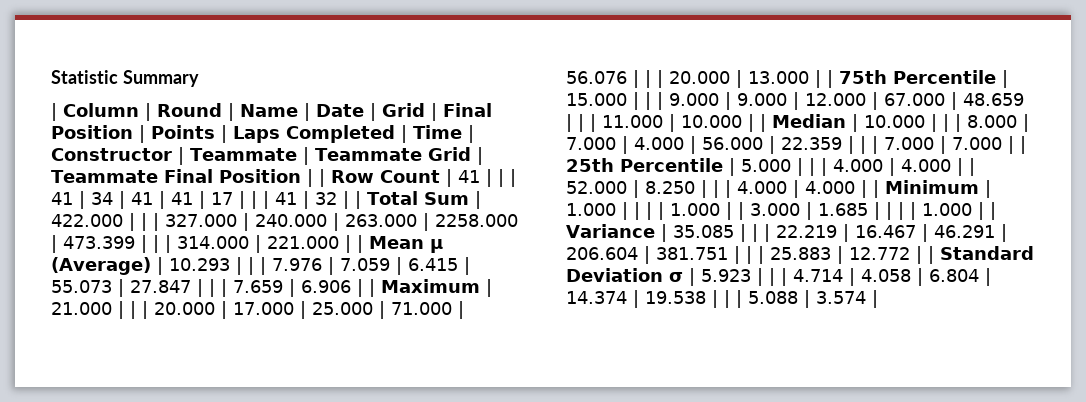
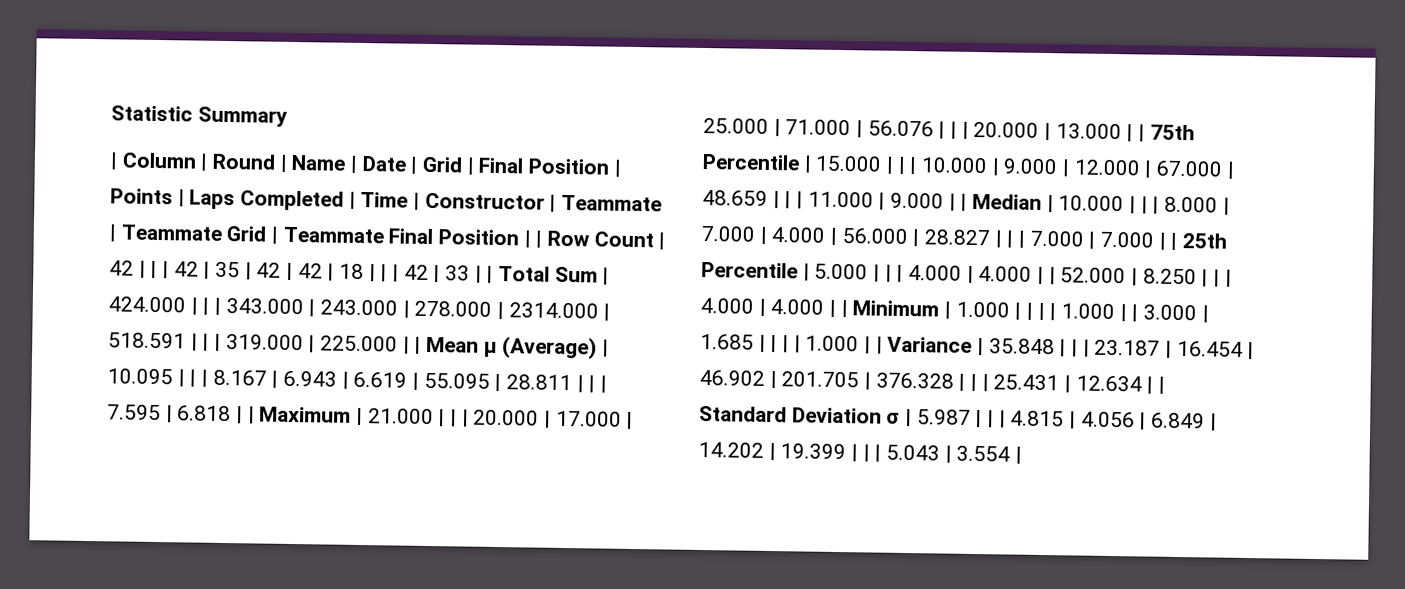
[457,169,516,187] [51,191,337,209] 41 | | | 41 | 34 | 41 | 41 | 17 | | | 41 | 32 -> [109,260,471,283] 42 | | | 42 | 35 | 42 | 42 | 18 | | | 42 | 33
[51,213,518,231] [51,235,339,253] 422.000 | | | 327.000 | 240.000 | 263.000 | 2258.000 | 473.399 | | | 314.000 | 221.000 -> [108,296,611,321] [108,332,399,353] 424.000 | | | 343.000 | 243.000 | 278.000 | 2314.000 | 518.591 | | | 319.000 | 225.000
[169,257,470,275] [51,279,351,297] 10.293 | | | 7.976 | 7.059 | 6.415 | 55.073 | 27.847 | | | 7.659 | 6.906 -> [107,368,608,393] [107,404,232,423] 10.095 | | | 8.167 | 6.943 | 6.619 | 55.095 | 28.811 | | | 7.595 | 6.818
[669,93,719,106] 9.000 -> [921,157,989,174] 10.000
[681,115,742,128] 10.000 -> [890,192,945,209] 9.000
[781,137,842,150] 22.359 -> [924,229,991,246] 28.827
[672,224,1007,242] [566,246,910,264] 35.085 | | | 22.219 | 16.467 | 46.291 | 206.604 | 381.751 | | | 25.883 | 12.772 -> [988,338,1255,360] [699,369,1142,393] 35.848 | | | 23.187 | 16.454 | 46.902 | 201.705 | 376.328 | | | 25.431 | 12.634
[701,268,991,286] [566,290,866,308] 5.923 | | | 4.714 | 4.058 | 6.804 | 14.374 | 19.538 | | | 5.088 | 3.574 -> [916,409,1217,431] [698,441,1011,463] 5.987 | | | 4.815 | 4.056 | 6.849 | 14.202 | 19.399 | | | 5.043 | 3.554

